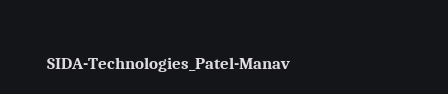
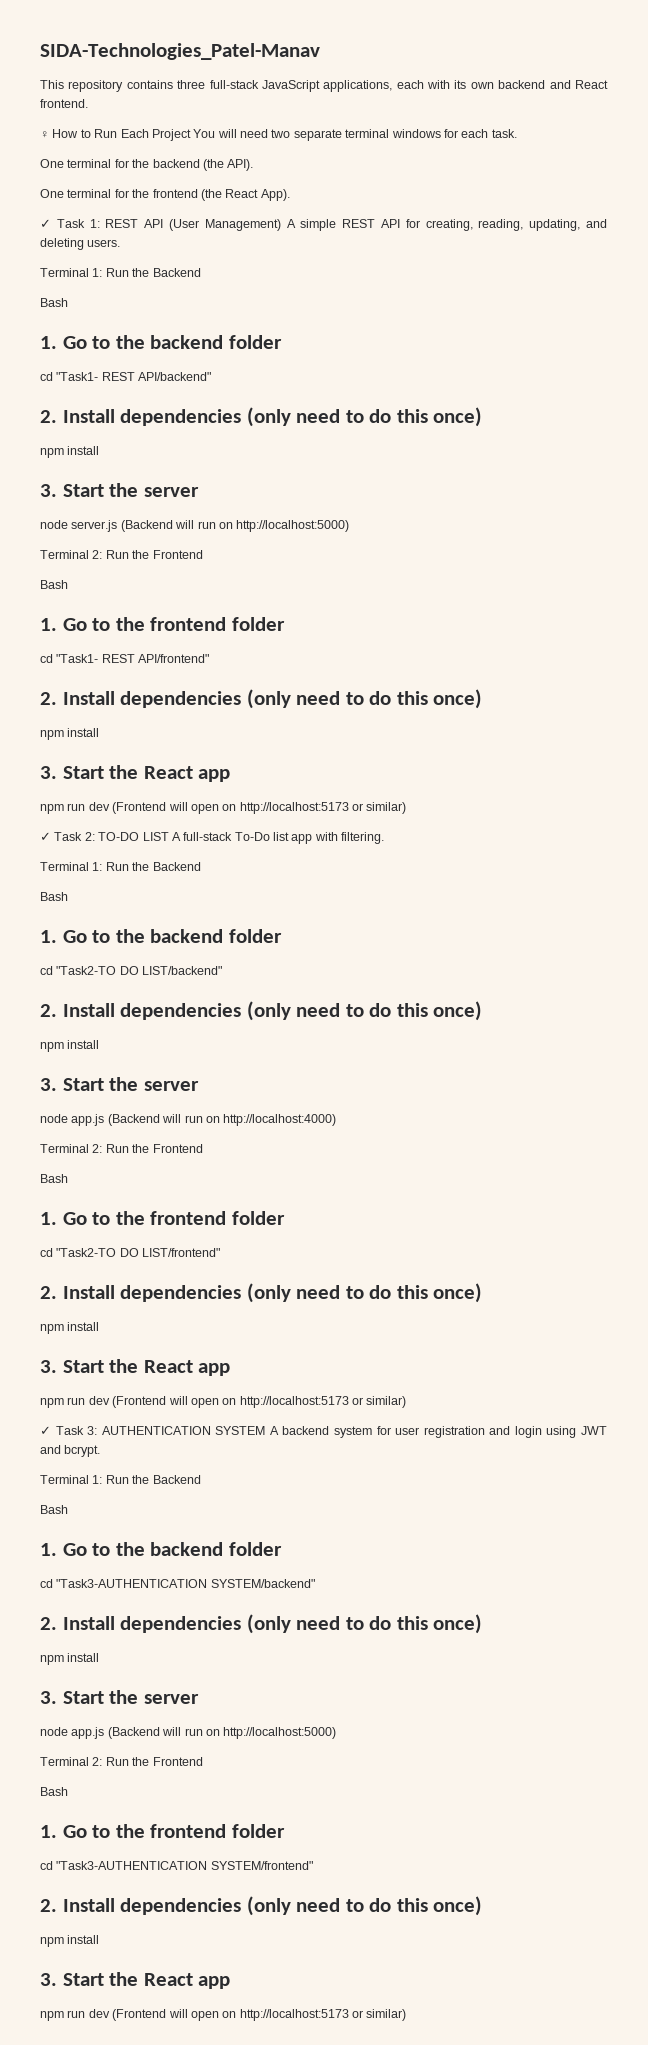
(290, 64) none -> [40,80,608,92] [40,99,88,108] [40,129,517,141] [40,159,254,171] [40,189,290,201] [40,219,607,231] [40,238,121,250] [40,268,201,277] [40,298,68,307] [40,335,282,349] [40,372,212,381] [40,407,483,427] [40,446,100,458] [40,483,199,497] [40,520,350,532] [40,550,203,559] [40,580,68,589] [40,617,285,631] [40,654,210,663] [40,689,483,709] [40,728,100,740] [40,765,231,782] [40,802,407,814] [40,832,385,844] [40,862,201,871] [40,892,68,901] [40,929,282,943] [40,966,223,975] [40,1001,483,1021] [40,1040,100,1052] [40,1077,199,1091] [40,1114,337,1126] [40,1144,203,1153] [40,1174,68,1183] [40,1211,285,1225] [40,1248,221,1257] [40,1283,483,1303] [40,1322,100,1334] [40,1359,231,1376] [40,1396,407,1408] [40,1426,607,1438] [40,1445,101,1457] [40,1475,201,1484] [40,1505,68,1514] [40,1542,282,1556] [40,1579,315,1588] [40,1614,483,1634] [40,1653,100,1665] [40,1690,199,1704] [40,1727,337,1739] [40,1757,203,1766] [40,1787,68,1796] [40,1824,285,1838] [40,1861,313,1870] [40,1896,483,1916] [40,1935,100,1947] [40,1972,231,1989] [40,2009,407,2021] // This repository contains three full-stack JavaScript applications, each with its own backend and React frontend. // ♀ How to Run Each Project You will need two separate terminal windows for each task. // One terminal for the backend (the API). // One terminal for the frontend (the React App). // ✓ Task 1: REST API (User Management) A simple REST API for creating, reading, updating, and deleting users. // Terminal 1: Run the Backend // Bash // 1. Go to the backend folder // cd "Task1- REST API/backend" // 2. Install dependencies (only need to do this once) // npm install // 3. Start the server // node server.js (Backend will run on http://localhost:5000) // Terminal 2: Run the Frontend // Bash // 1. Go to the frontend folder // cd "Task1- REST API/frontend" // 2. Install dependencies (only need to do this once) // npm install // 3. Start the React app // npm run dev (Frontend will open on http://localhost:5173 or similar) // ✓ Task 2: TO-DO LIST A full-stack To-Do list app with filtering. // Terminal 1: Run the Backend // Bash // 1. Go to the backend folder // cd "Task2-TO DO LIST/backend" // 2. Install dependencies (only need to do this once) // npm install // 3. Start the server // node app.js (Backend will run on http://localhost:4000) // Terminal 2: Run the Frontend // Bash // 1. Go to the frontend folder // cd "Task2-TO DO LIST/frontend" // 2. Install dependencies (only need to do this once) // npm install // 3. Start the React app // npm run dev (Frontend will open on http://localhost:5173 or similar) // ✓ Task 3: AUTHENTICATION SYSTEM A backend system for user registration and login using JWT and bcrypt. // Terminal 1: Run the Backend // Bash // 1. Go to the backend folder // cd "Task3-AUTHENTICATION SYSTEM/backend" // 2. Install dependencies (only need to do this once) // npm install // 3. Start the server // node app.js (Backend will run on http://localhost:5000) // Terminal 2: Run the Frontend // Bash // 1. Go to the frontend folder // cd "Task3-AUTHENTICATION SYSTEM/frontend" // 2. Install dependencies (only need to do this once) // npm install // 3. Start the React app // npm run dev (Frontend will open on http://localhost:5173 or similar)

